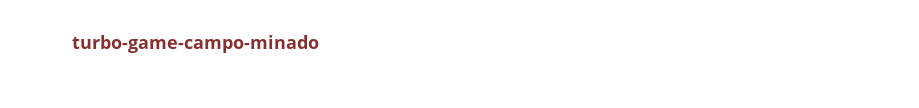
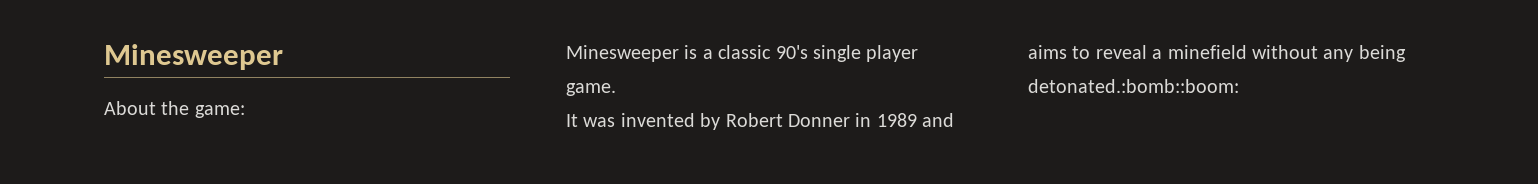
[72,35,319,53] turbo-game-campo-minado -> [104,44,283,70] [104,101,245,118] [566,45,919,62] [566,83,616,96] [566,113,955,130] [1028,45,1406,62] [1028,79,1239,93] Minesweeper // About the game: // Minesweeper is a classic 90's single player game. // It was invented by Robert Donner in 1989 and aims to reveal a minefield without any being detonated.:bomb::boom:

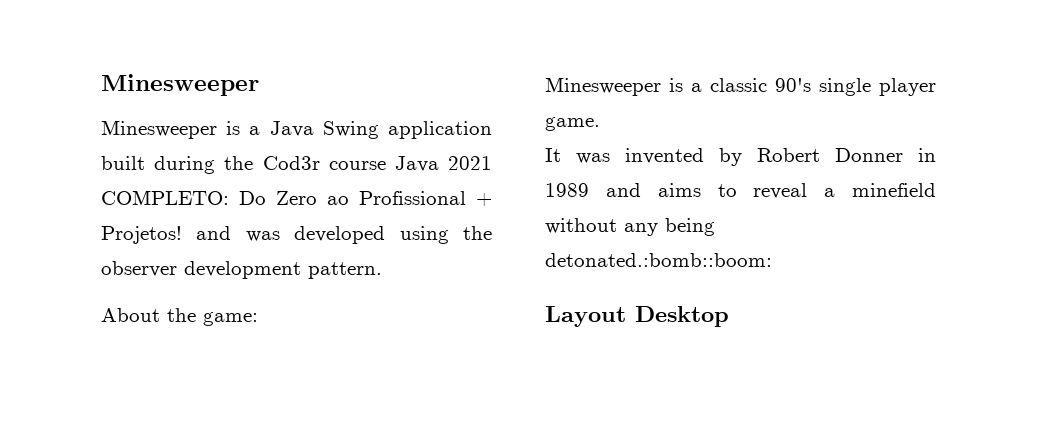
[104,44,283,70] Minesweeper -> [101,74,259,96] [101,120,492,139] [101,156,492,174] [101,190,492,206] [101,226,492,244] [101,261,382,279] Minesweeper // Minesweeper is a Java Swing application built during the Cod3r course Java 2021 COMPLETO: Do Zero ao Profissional + Projetos! and was developed using the observer development pattern.
(1239, 86) none -> [545,306,729,327] // Layout Desktop

